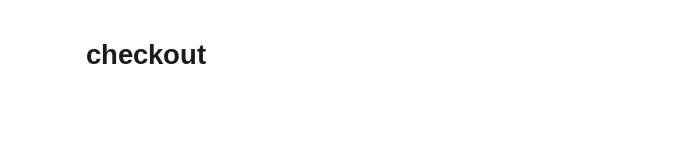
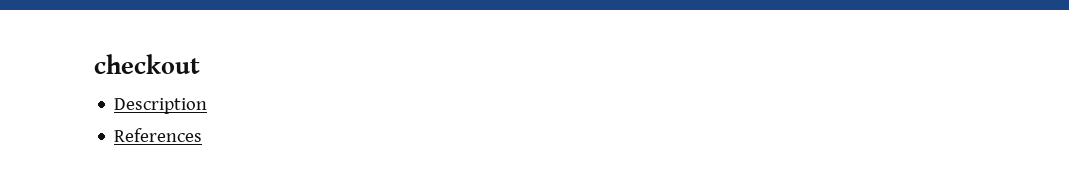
(206, 54) none -> [114,98,208,114] [114,128,203,142] // Description // References

